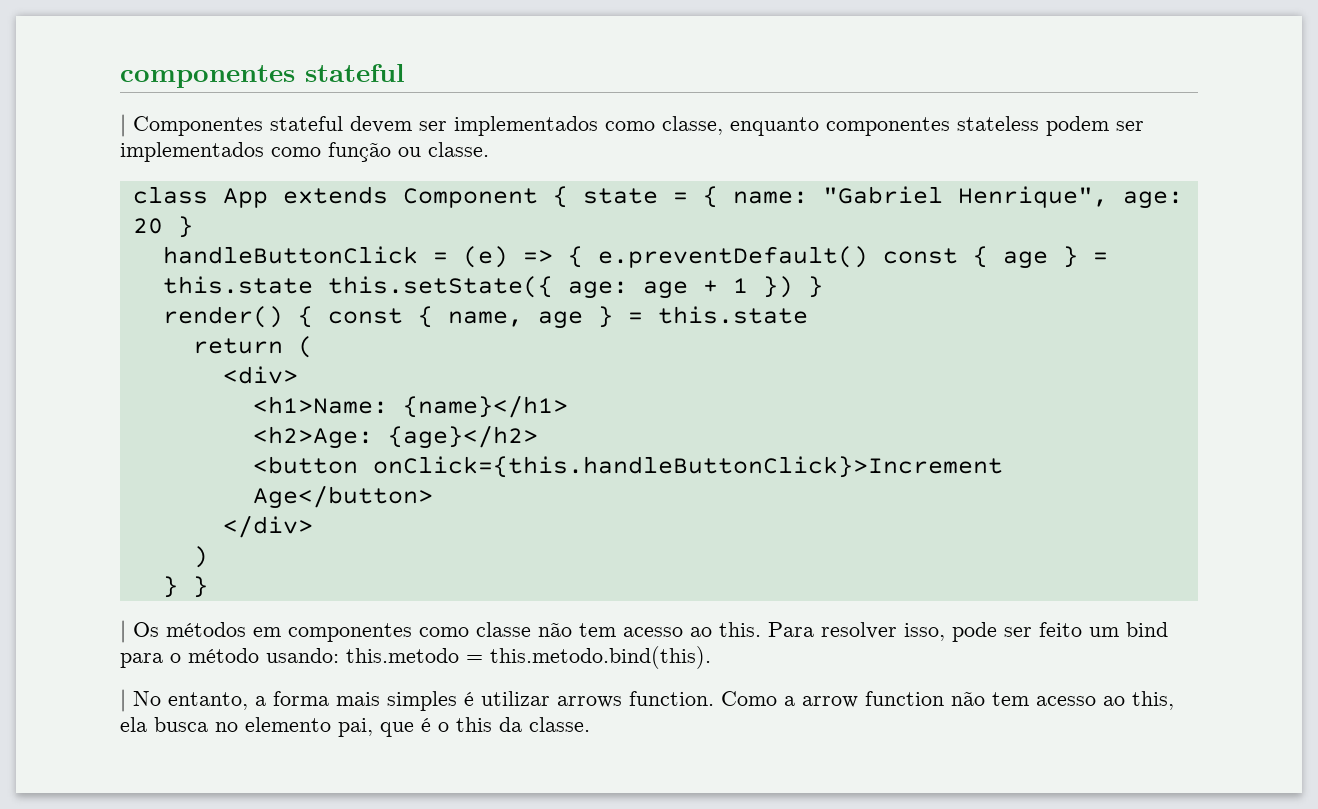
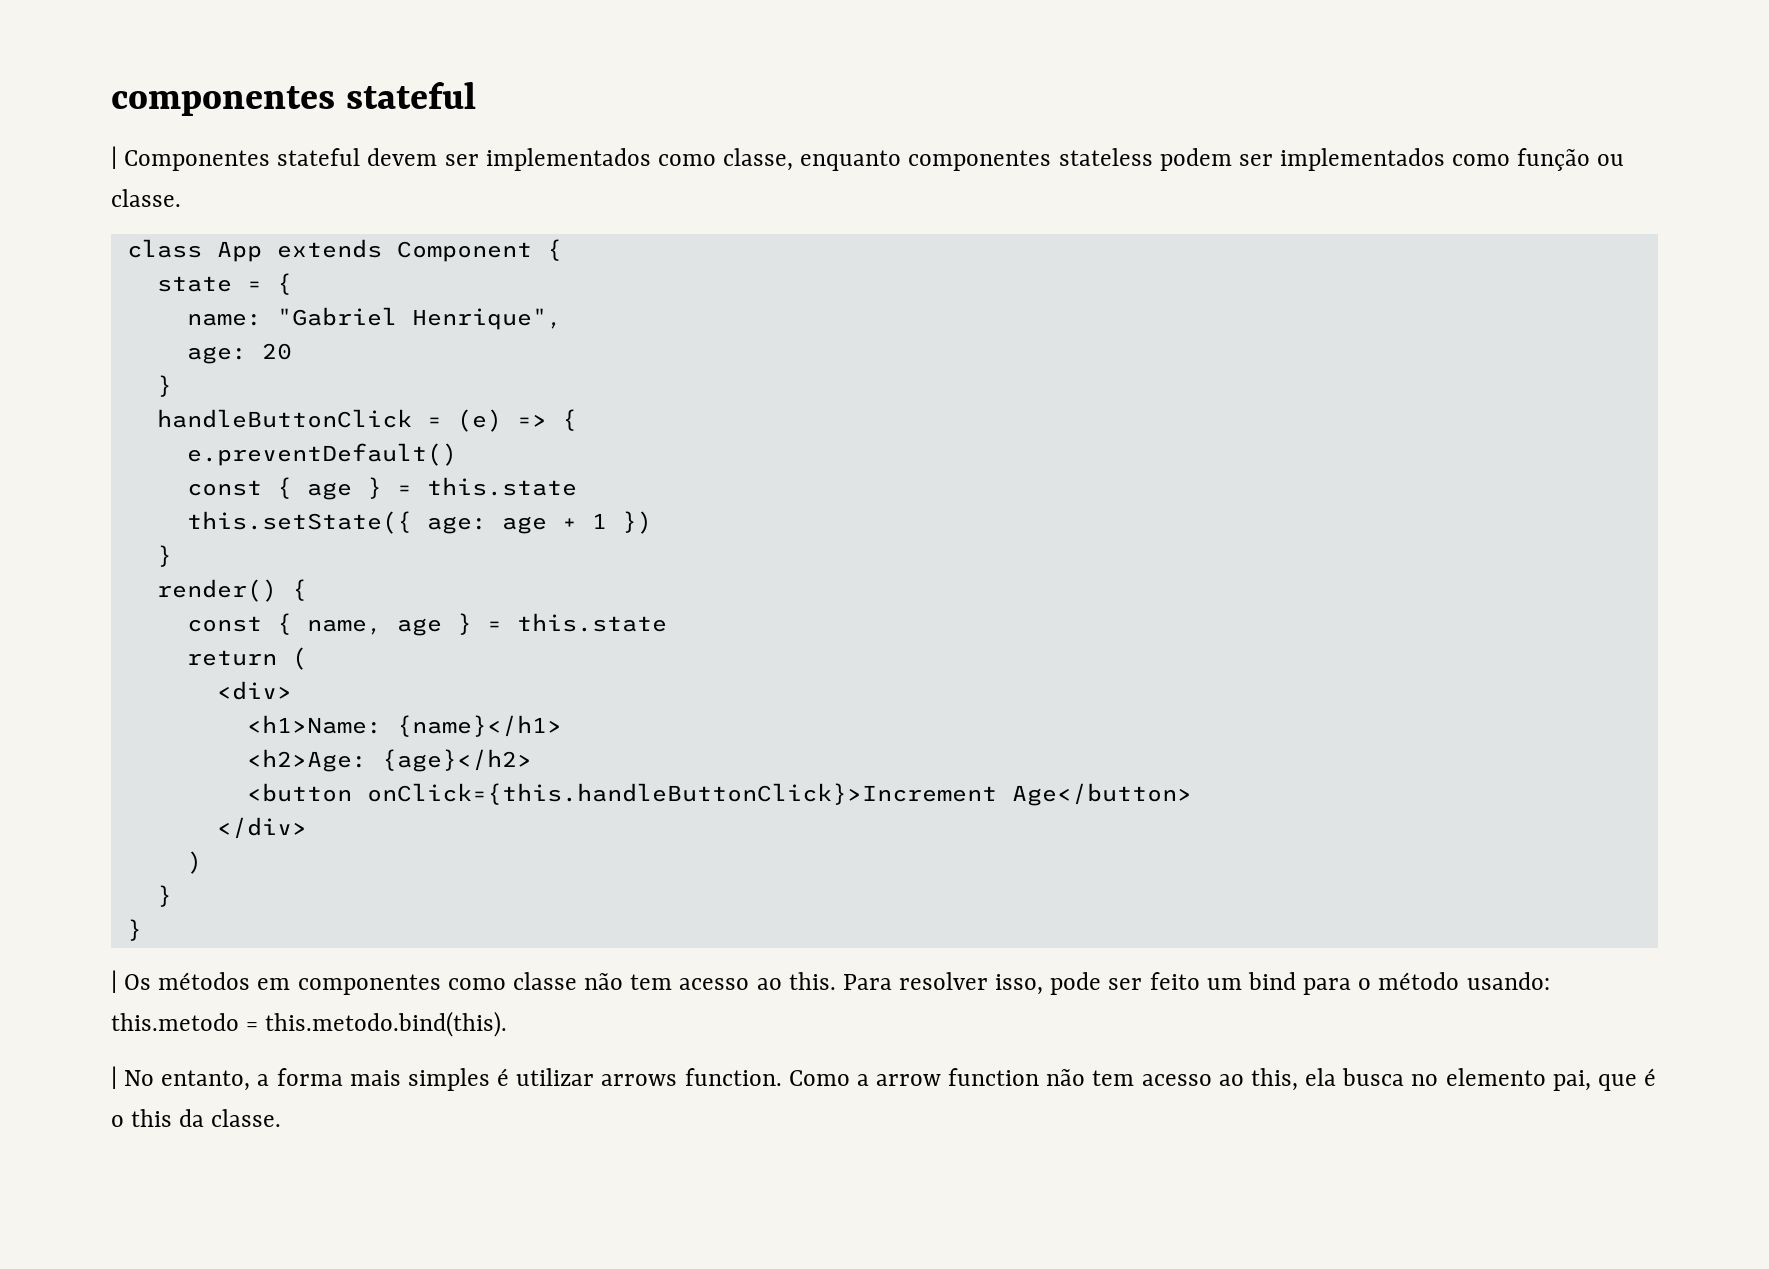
(568, 197) none -> (562, 250) //
(718, 197) none -> (292, 284) //
(1108, 197) none -> (562, 319) //
(163, 226) none -> (292, 351) //
(583, 257) none -> (577, 420) //
(868, 257) none -> (457, 454) //
(313, 285) none -> (577, 486) //
(793, 287) none -> (652, 522) //
(313, 317) none -> (307, 590) //
(178, 587) none -> (172, 896) //

